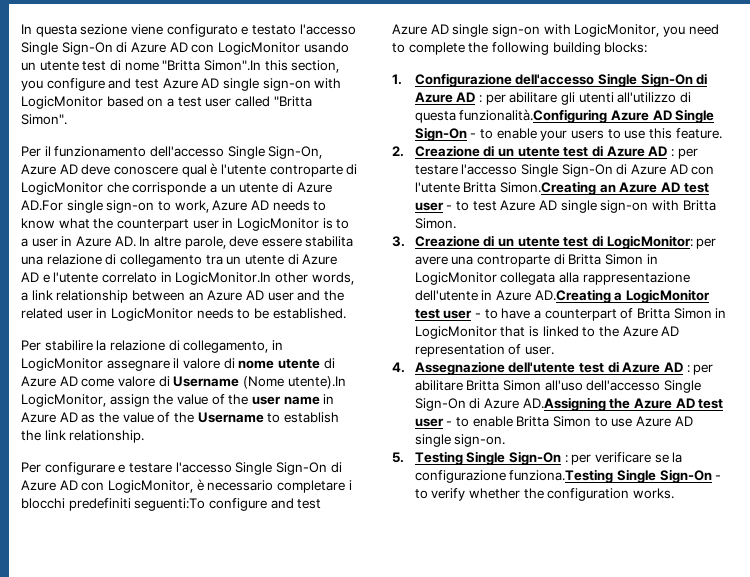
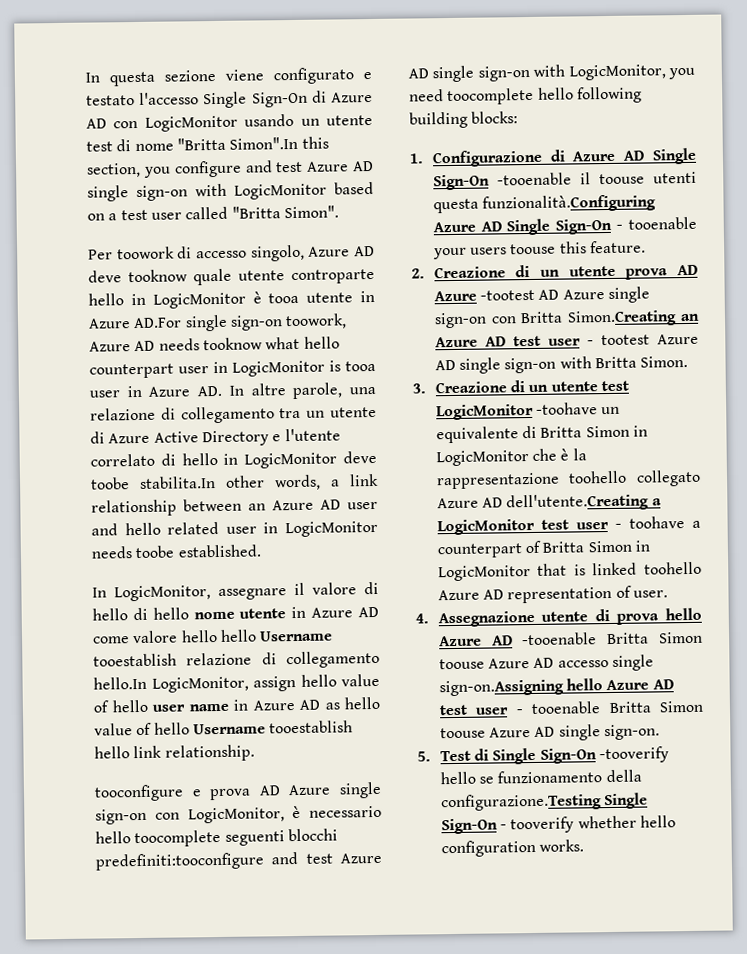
[44,146,323,159] [21,163,358,177] [21,182,293,195] il funzionamento dell'accesso Single Sign-On, Azure AD deve conoscere qual è l'utente controparte di LogicMonitor che corrisponde a un utente di -> [116,244,375,262] [88,268,375,286] [88,290,375,309] toowork di accesso singolo, Azure AD deve tooknow quale utente controparte hello in LogicMonitor è tooa utente in
[157,200,209,213] to work, -> [285,313,348,330] toowork,
[313,201,327,211] [21,218,114,229] to know what the -> [202,336,340,351] tooknow what hello
[336,219,350,229] [21,238,28,247] to a -> [345,360,376,372] tooa
[229,236,354,247] deve essere stabilita -> (343, 391) none
[21,272,39,282] AD -> [153,430,269,447] Active Directory
[160,272,272,285] in LogicMonitor.In -> [160,450,377,469] [90,476,216,490] di hello in LogicMonitor deve toobe stabilita.In
[323,290,344,301] the -> [124,522,161,536] hello
[237,308,269,319] to be -> [135,545,176,559] toobe
[21,340,283,353] [21,358,103,371] Per stabilire la relazione di collegamento, in LogicMonitor -> [92,585,211,602] In LogicMonitor,
(235, 363) none -> [92,607,189,621] hello di hello
[323,358,335,369] di -> [291,606,307,619] in
[158,376,346,389] di Username (Nome utente).In -> [180,629,334,643] [93,650,380,669] [93,676,147,690] hello hello Username tooestablish relazione di collegamento hello.In
[153,394,249,405] the value of the -> [300,673,380,687] [93,699,148,713] hello value of hello
[98,412,339,423] [21,430,145,443] [21,462,342,475] [21,479,352,493] [21,498,267,511] the value of the Username to establish the link relationship. // Per configurare e testare l'accesso Single Sign-On di Azure AD con LogicMonitor, è necessario completare i blocchi predefiniti seguenti:To configure -> [344,696,380,710] [94,720,354,736] [94,744,255,762] [94,781,382,802] [95,805,382,825] [95,828,338,848] [95,852,264,871] hello value of hello Username tooestablish hello link relationship. // tooconfigure e prova AD Azure single sign-on con LogicMonitor, è necessario hello toocomplete seguenti blocchi predefiniti:tooconfigure
[392,42,489,55] to complete the -> [447,87,574,106] toocomplete hello
[515,73,708,87] [414,92,691,105] dell'accesso Single Sign-On di Azure AD : per abilitare gli utenti all'utilizzo di -> [549,147,697,165] [432,171,697,191] di Azure AD Single Sign-On -tooenable il toouse utenti
[480,128,646,141] to enable your users to use -> [628,216,697,230] [432,243,557,260] tooenable your users toouse
[563,145,698,159] [414,164,715,177] [414,182,460,193] test di Azure AD : per testare l'accesso Single Sign-On di Azure AD con l'utente -> [625,264,698,280] [433,286,651,303] [433,312,517,329] prova AD Azure -tootest AD Azure single sign-on con
[456,201,497,211] to test -> [600,334,650,346] tootest
[592,235,717,249] [414,255,551,267] di LogicMonitor: per avere una controparte -> [435,402,621,421] [435,426,519,444] LogicMonitor -toohave un equivalente
[500,272,690,285] [414,289,611,303] collegata alla rappresentazione dell'utente in Azure AD.Creating -> [532,448,587,461] [435,469,701,490] [436,493,650,512] che è la rappresentazione toohello collegato Azure AD dell'utente.Creating
[484,308,531,319] to have -> [628,516,685,529] toohave
[582,326,620,337] to the -> [644,561,702,575] toohello
[508,361,714,375] [414,380,702,393] [414,397,724,411] [414,416,633,427] dell'utente test di Azure AD : per abilitare Britta Simon all'uso dell'accesso Single Sign-On di Azure AD.Assigning the Azure AD test user - to enable Britta Simon to use -> [541,607,702,625] [438,631,703,647] [438,654,655,671] [438,678,674,697] [438,700,704,716] [439,727,486,739] utente di prova hello Azure AD -tooenable Britta Simon toouse Azure AD accesso single sign-on.Assigning hello Azure AD test user - tooenable Britta Simon toouse
[414,451,683,465] [414,469,722,483] [414,488,544,501] Testing Single Sign-On : per verificare se la configurazione funziona.Testing Single Sign-On - to verify whether the -> [439,746,670,765] [439,769,642,785] [440,792,649,812] [440,815,677,835] Test di Single Sign-On -tooverify hello se funzionamento della configurazione.Testing Single Sign-On - tooverify whether hello

